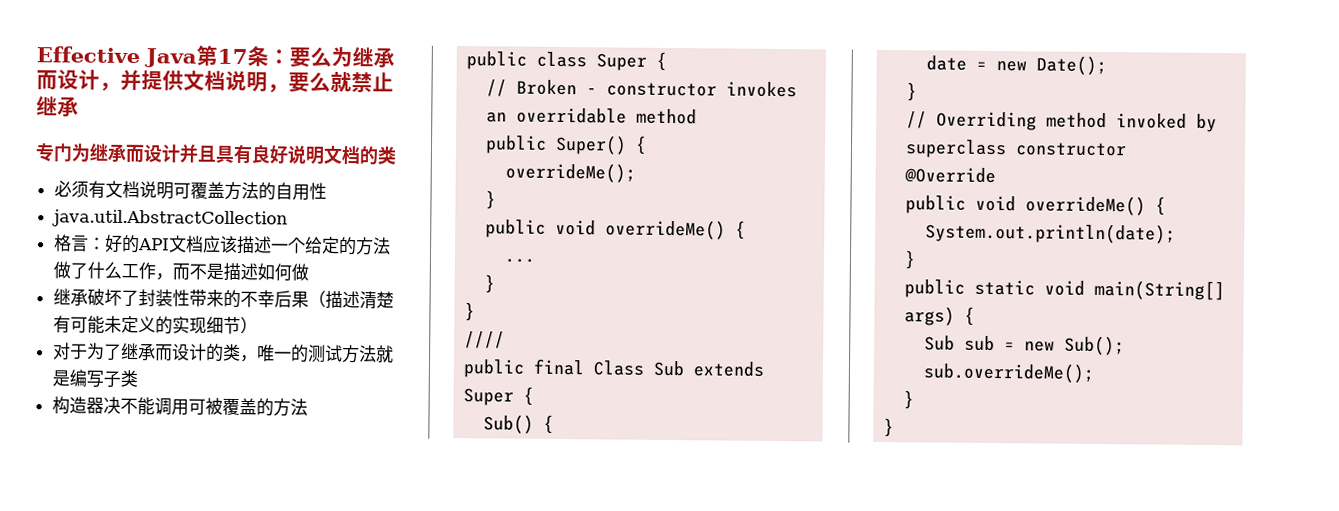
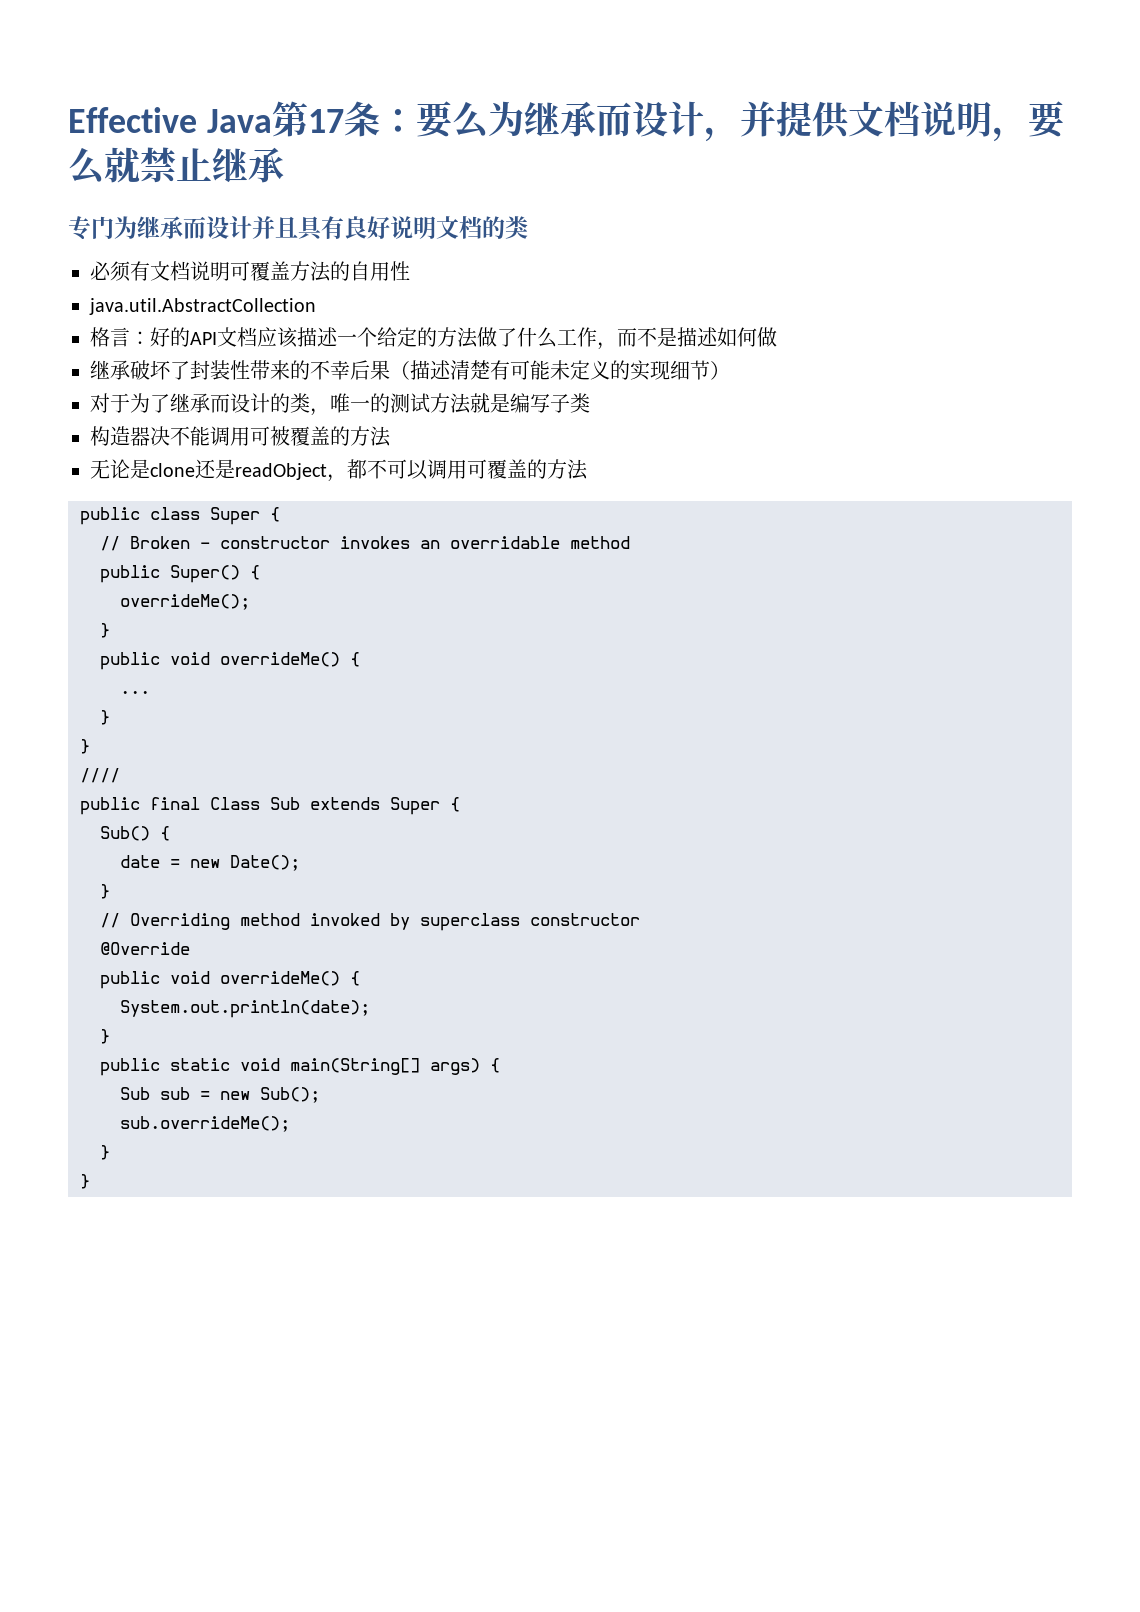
(308, 407) none -> [90,459,588,482] // 无论是clone还是readObject，都不可以调用可覆盖的方法

